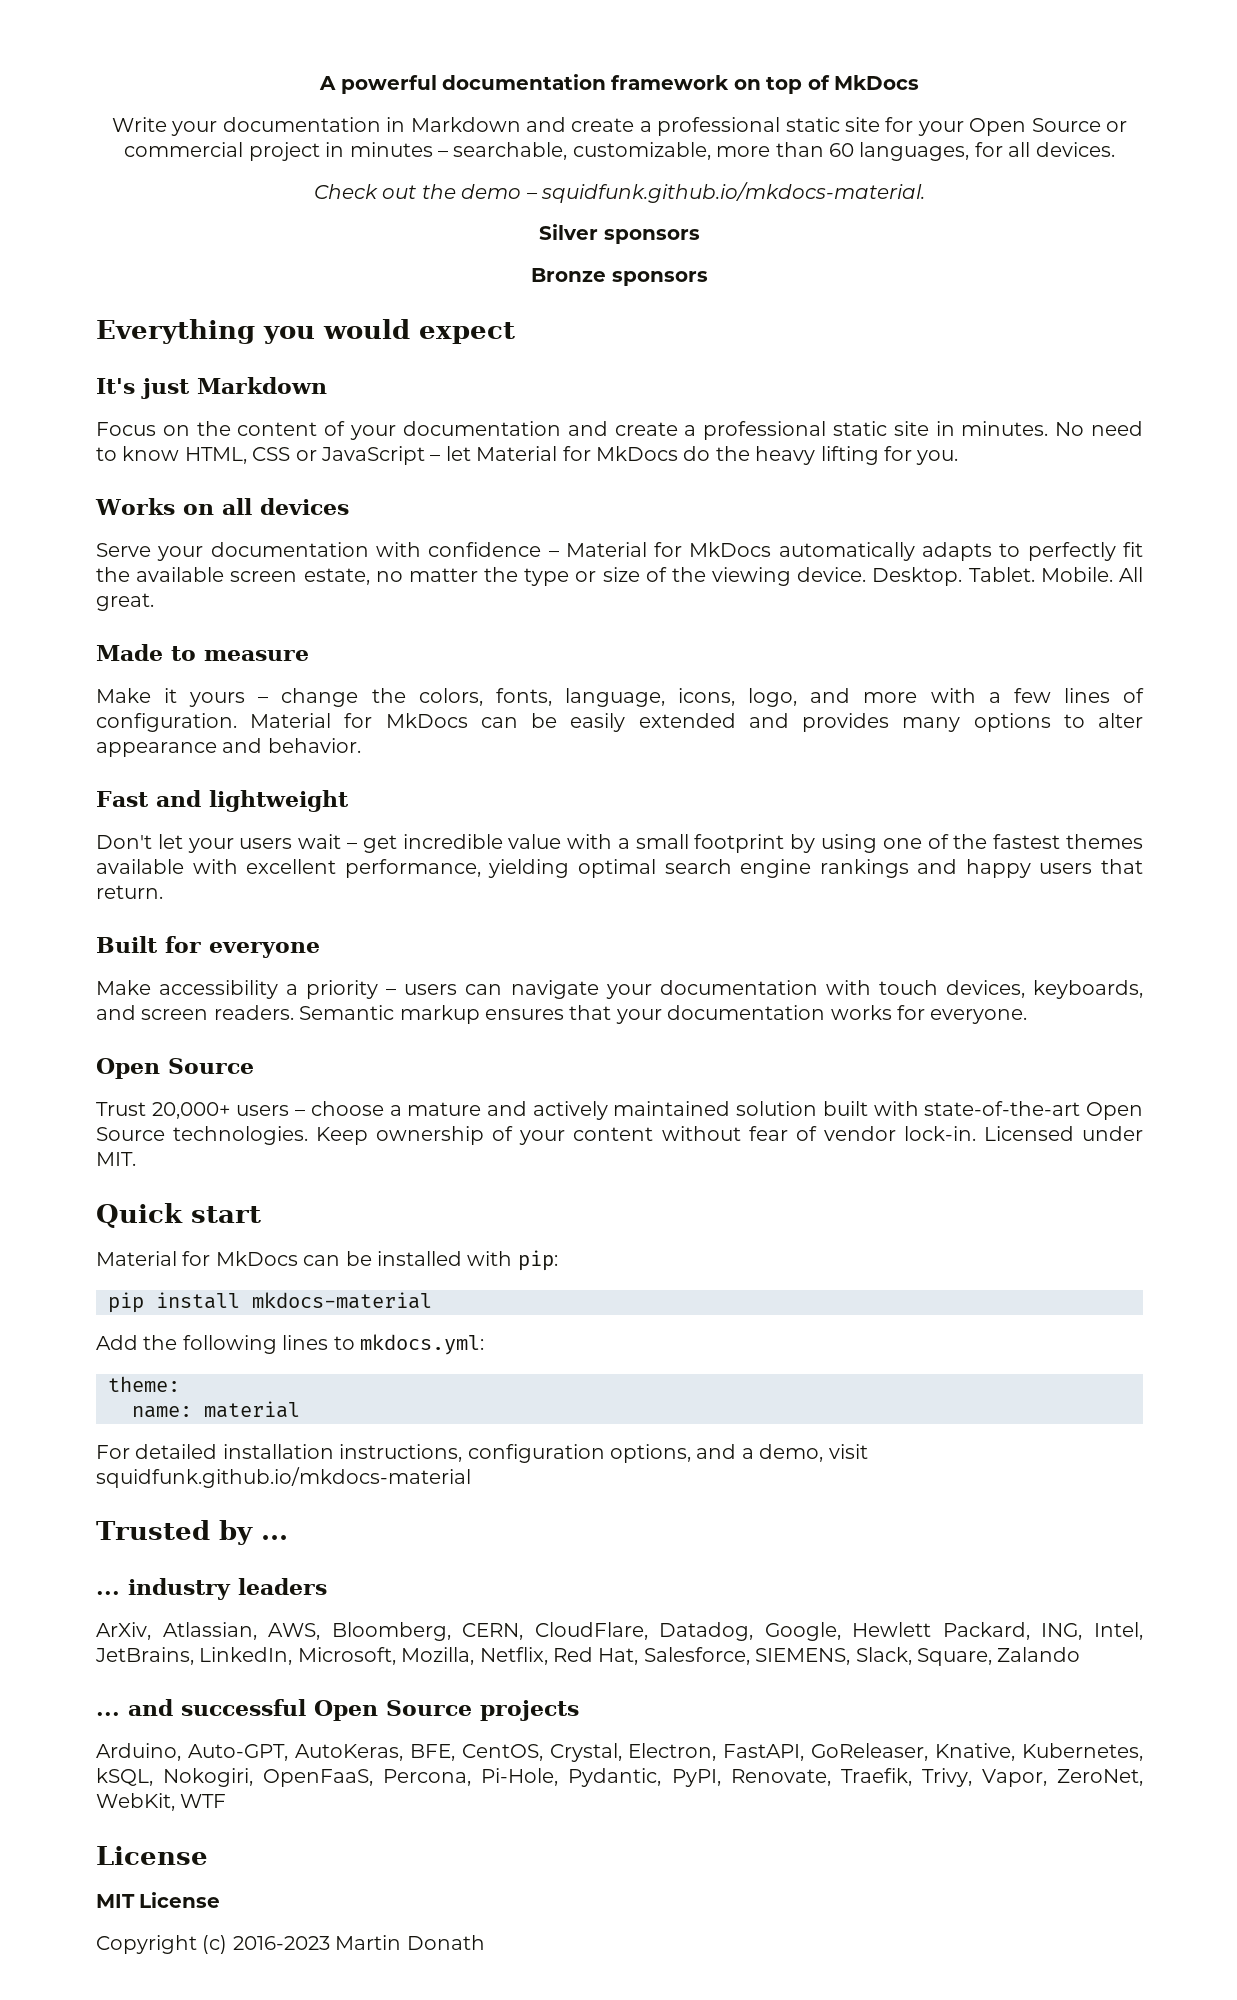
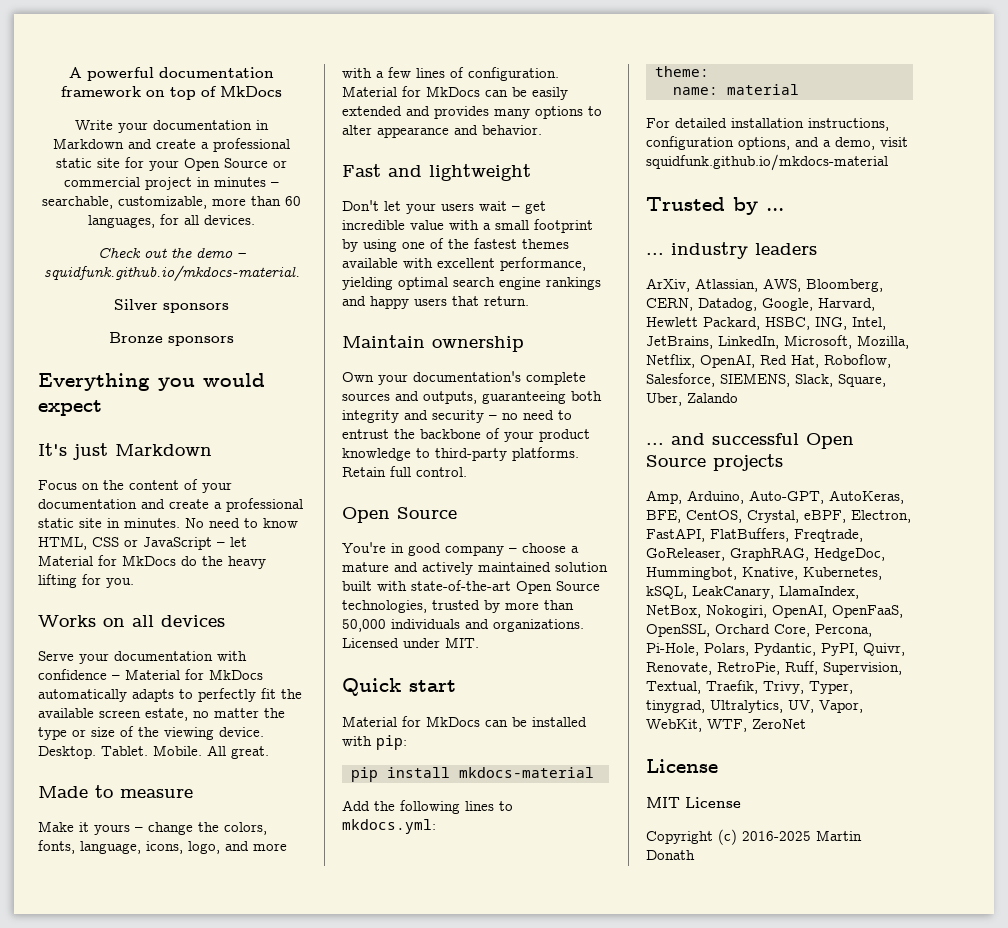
[96,936,320,958] [96,980,1143,999] [96,1005,1028,1024] [96,1058,254,1079] [96,1102,290,1119] Built for everyone // Make accessibility a priority – users can navigate your documentation with touch devices, keyboards, and screen readers. Semantic markup ensures that your documentation works for everyone. // Open Source // Trust 20,000+ users -> [342,335,524,352] [342,371,586,385] [342,391,602,404] [342,410,572,423] [342,428,590,442] [342,447,579,461] [342,466,467,477] [342,507,457,523] [342,542,504,556] Maintain ownership // Own your documentation's complete sources and outputs, guaranteeing both integrity and security – no need to entrust the backbone of your product knowledge to third-party platforms. Retain full control. // Open Source // You're in good company
[173,1126,976,1145] technologies. Keep ownership of your content without fear of vendor lock-in. -> [342,600,574,613] [342,619,584,632] technologies, trusted by more than 50,000 individuals and organizations.
[534,1622,648,1640] CloudFlare, -> (693, 304) none
(841, 1631) none -> [818,298,875,311] Harvard,
(1030, 1631) none -> [765,317,810,330] HSBC,
(548, 1656) none -> [700,354,755,368] OpenAI,
(639, 1656) none -> [824,354,891,368] Roboflow,
(992, 1657) none -> [646,393,682,406] Uber,
(579, 1710) none -> [646,490,682,504] Amp,
(622, 1752) none -> [804,510,846,523] eBPF,
[811,1743,1143,1761] [96,1768,374,1787] GoReleaser, Knative, Kubernetes, kSQL, Nokogiri, OpenFaaS, -> [710,528,863,542] [646,547,885,561] [646,567,882,580] [646,586,859,599] [646,604,903,618] [646,624,810,637] FlatBuffers, Freqtrade, GoReleaser, GraphRAG, HedgeDoc, Hummingbot, Knative, Kubernetes, kSQL, LeakCanary, LlamaIndex, NetBox, Nokogiri, OpenAI, OpenFaaS, OpenSSL, Orchard Core,
(559, 1777) none -> [704,643,749,656] Polars,
[730,1768,1143,1787] [96,1793,227,1811] Renovate, Traefik, Trivy, Vapor, ZeroNet, WebKit, WTF -> [863,643,905,656] [646,661,902,675] [646,680,853,694] [646,700,863,713] [646,719,806,732] Quivr, Renovate, RetroPie, Ruff, Supervision, Textual, Traefik, Trivy, Typer, tinygrad, Ultralytics, UV, Vapor, WebKit, WTF, ZeroNet
[232,1936,330,1950] 2016-2023 -> [742,831,811,841] 2016-2025

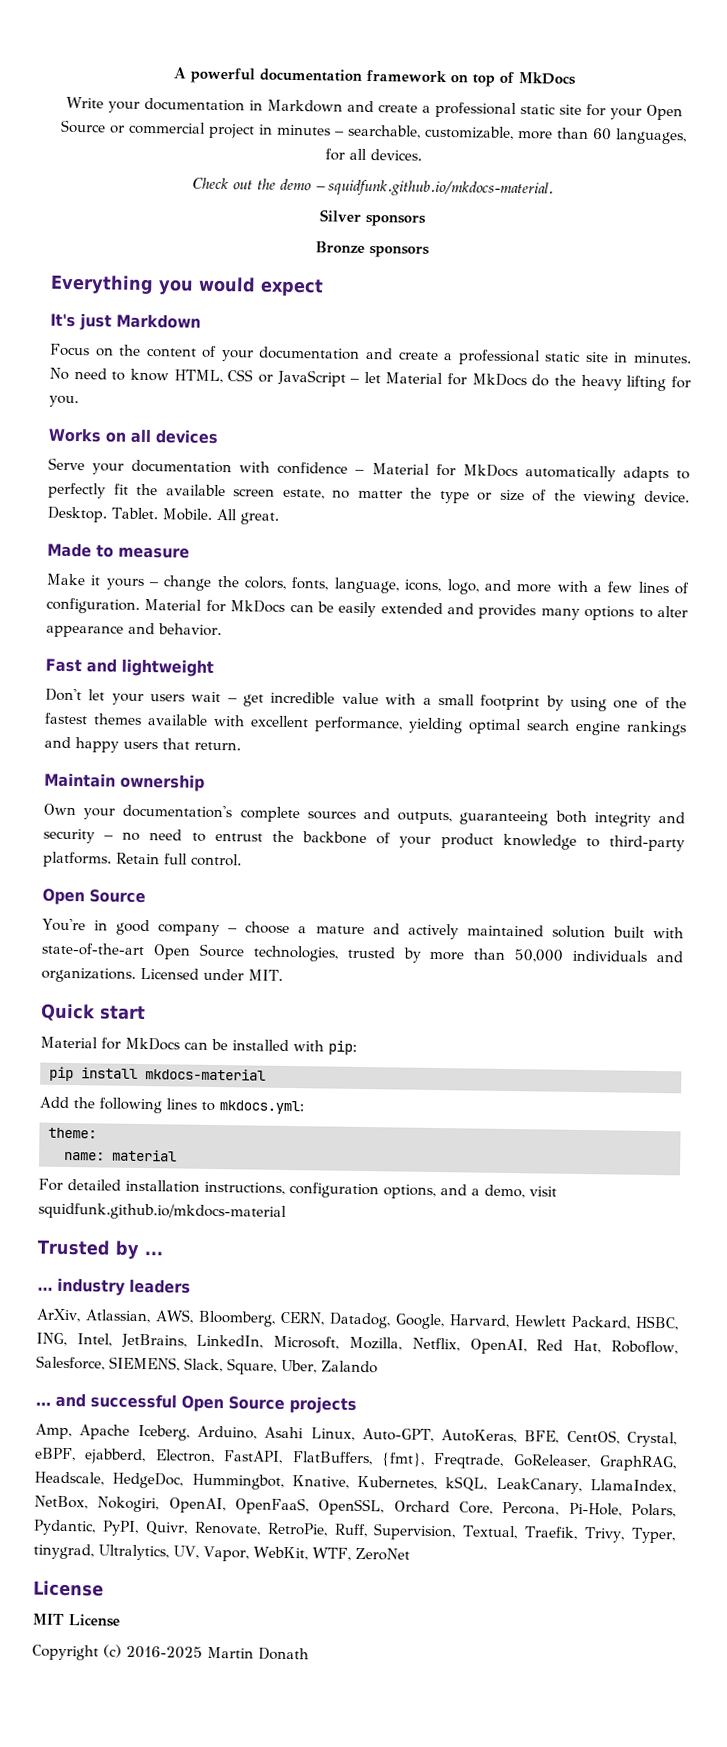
[687,490,744,504] Arduino, -> [79,1424,355,1441] Apache Iceberg, Arduino, Asahi Linux,
(846, 516) none -> [84,1448,147,1465] ejabberd,
(789, 535) none -> [380,1452,425,1467] {fmt},
(809, 554) none -> [34,1471,104,1486] Headscale,

